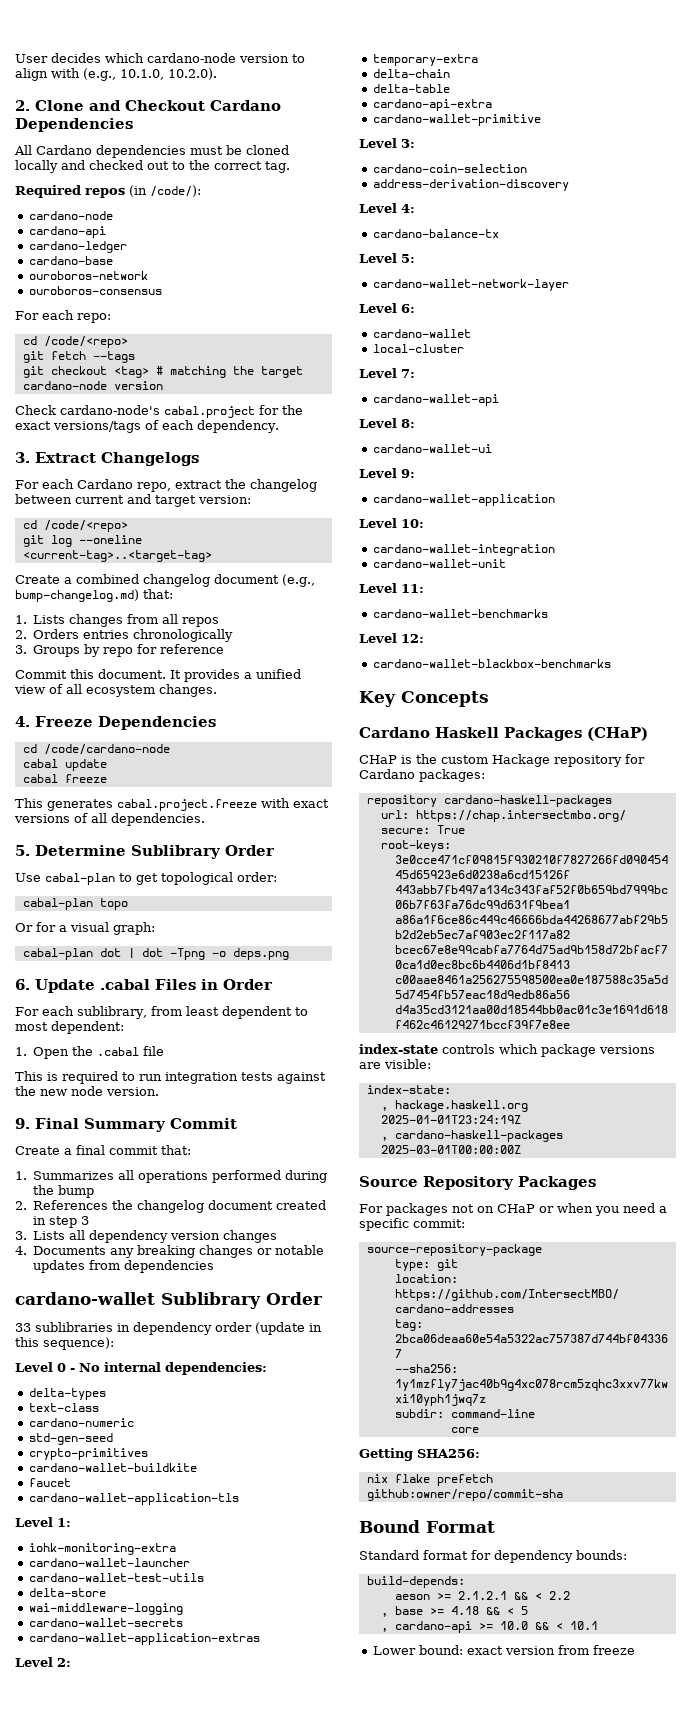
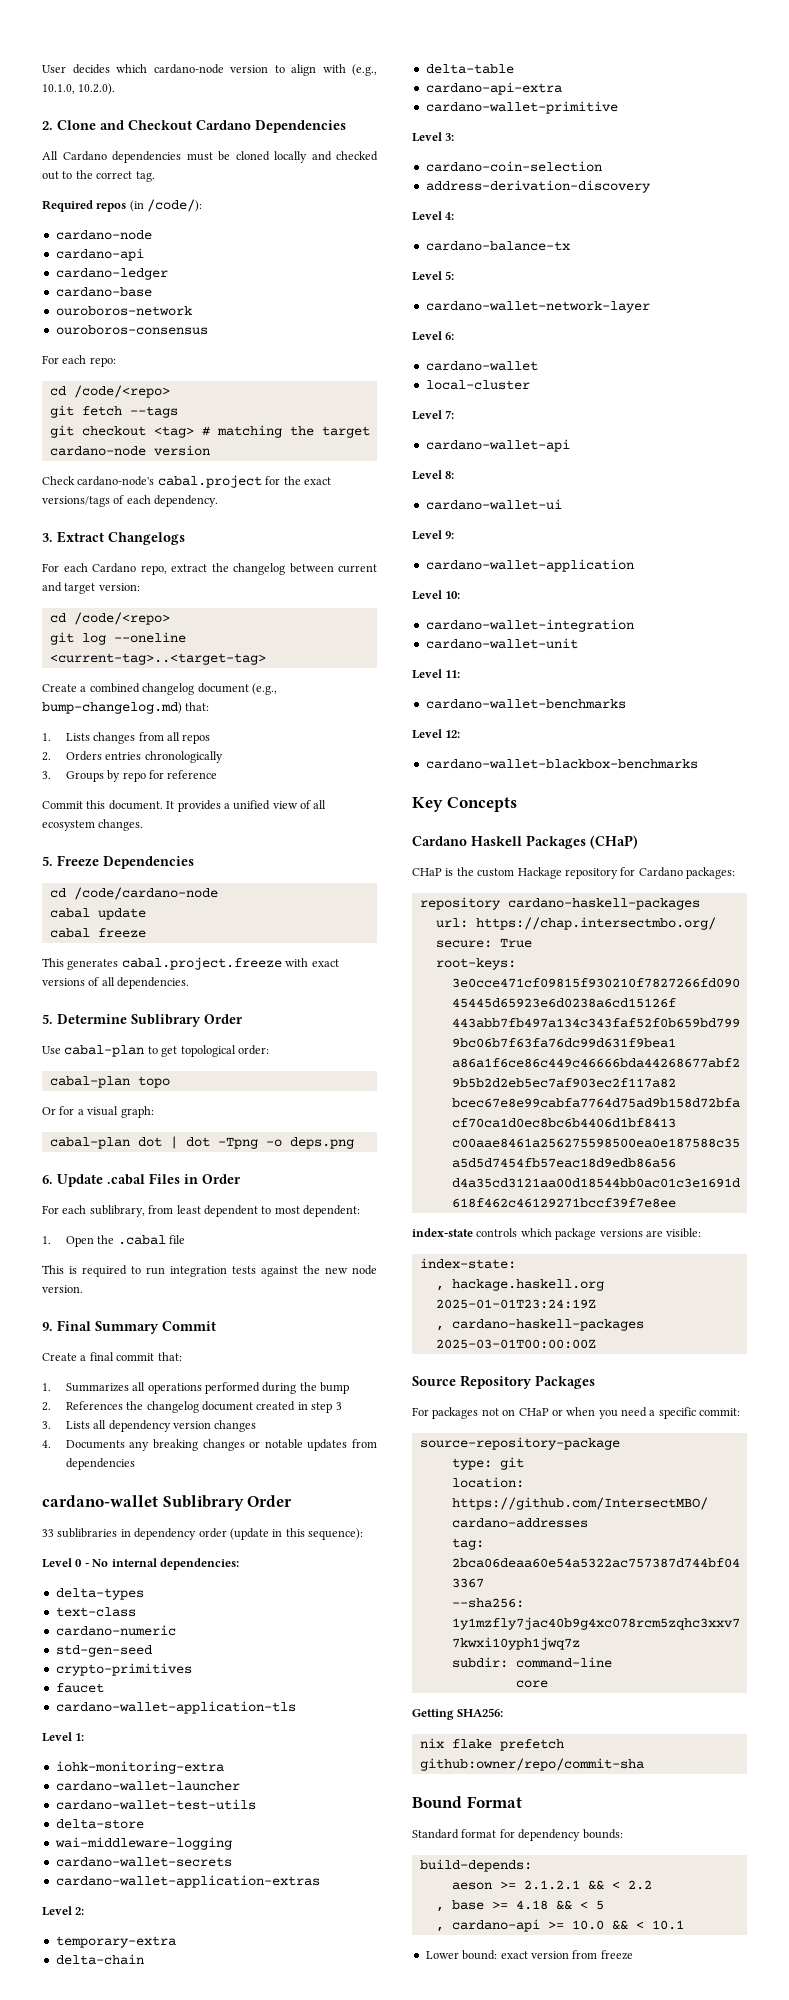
[15,716,30,727] 4. -> [42,856,53,866] 5.
[28,1463,197,1472] // cardano-wallet-buildkite -> (192, 1669) none

